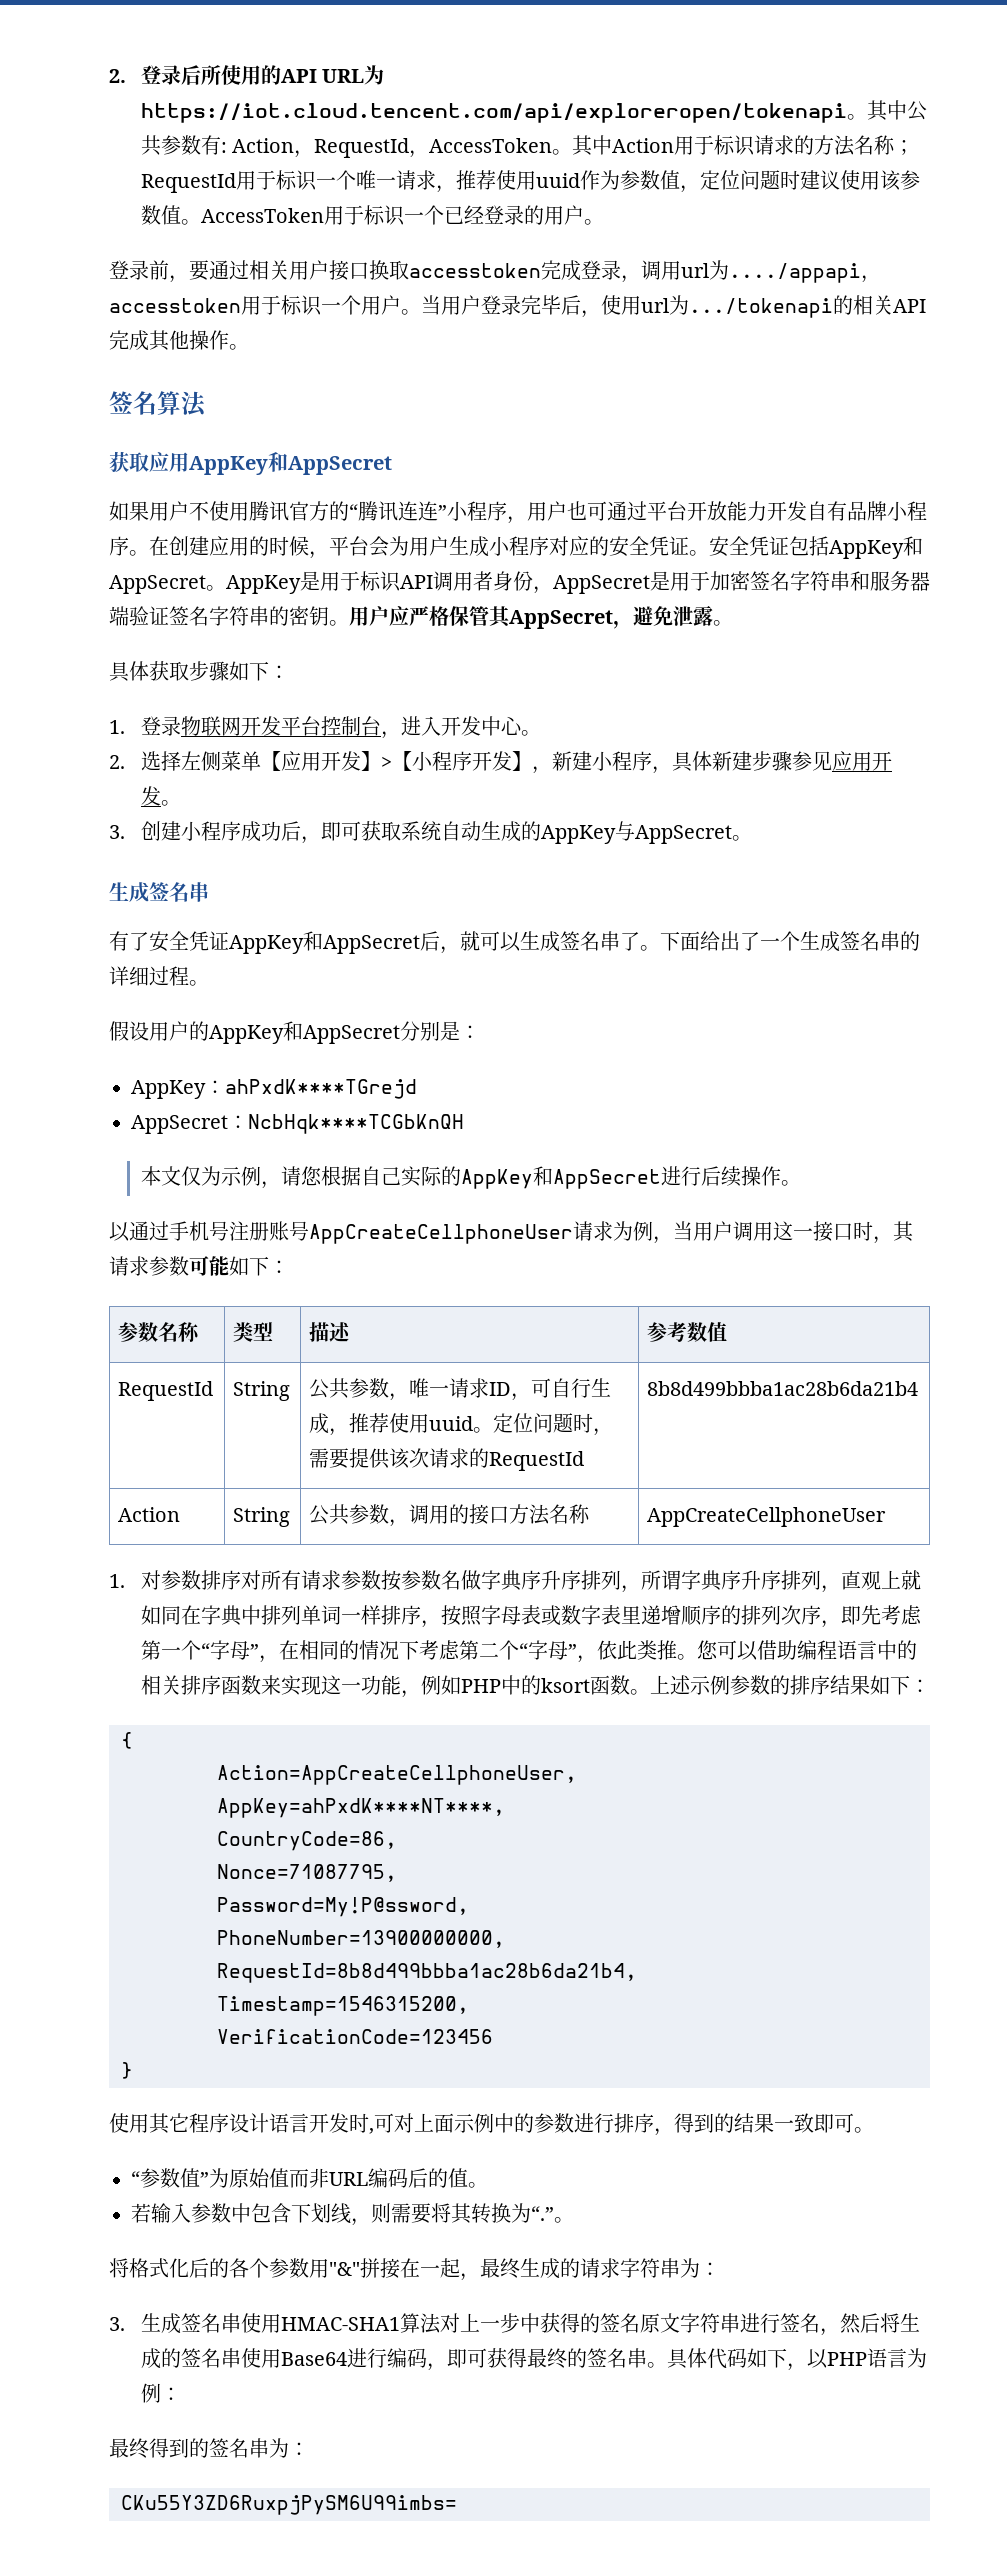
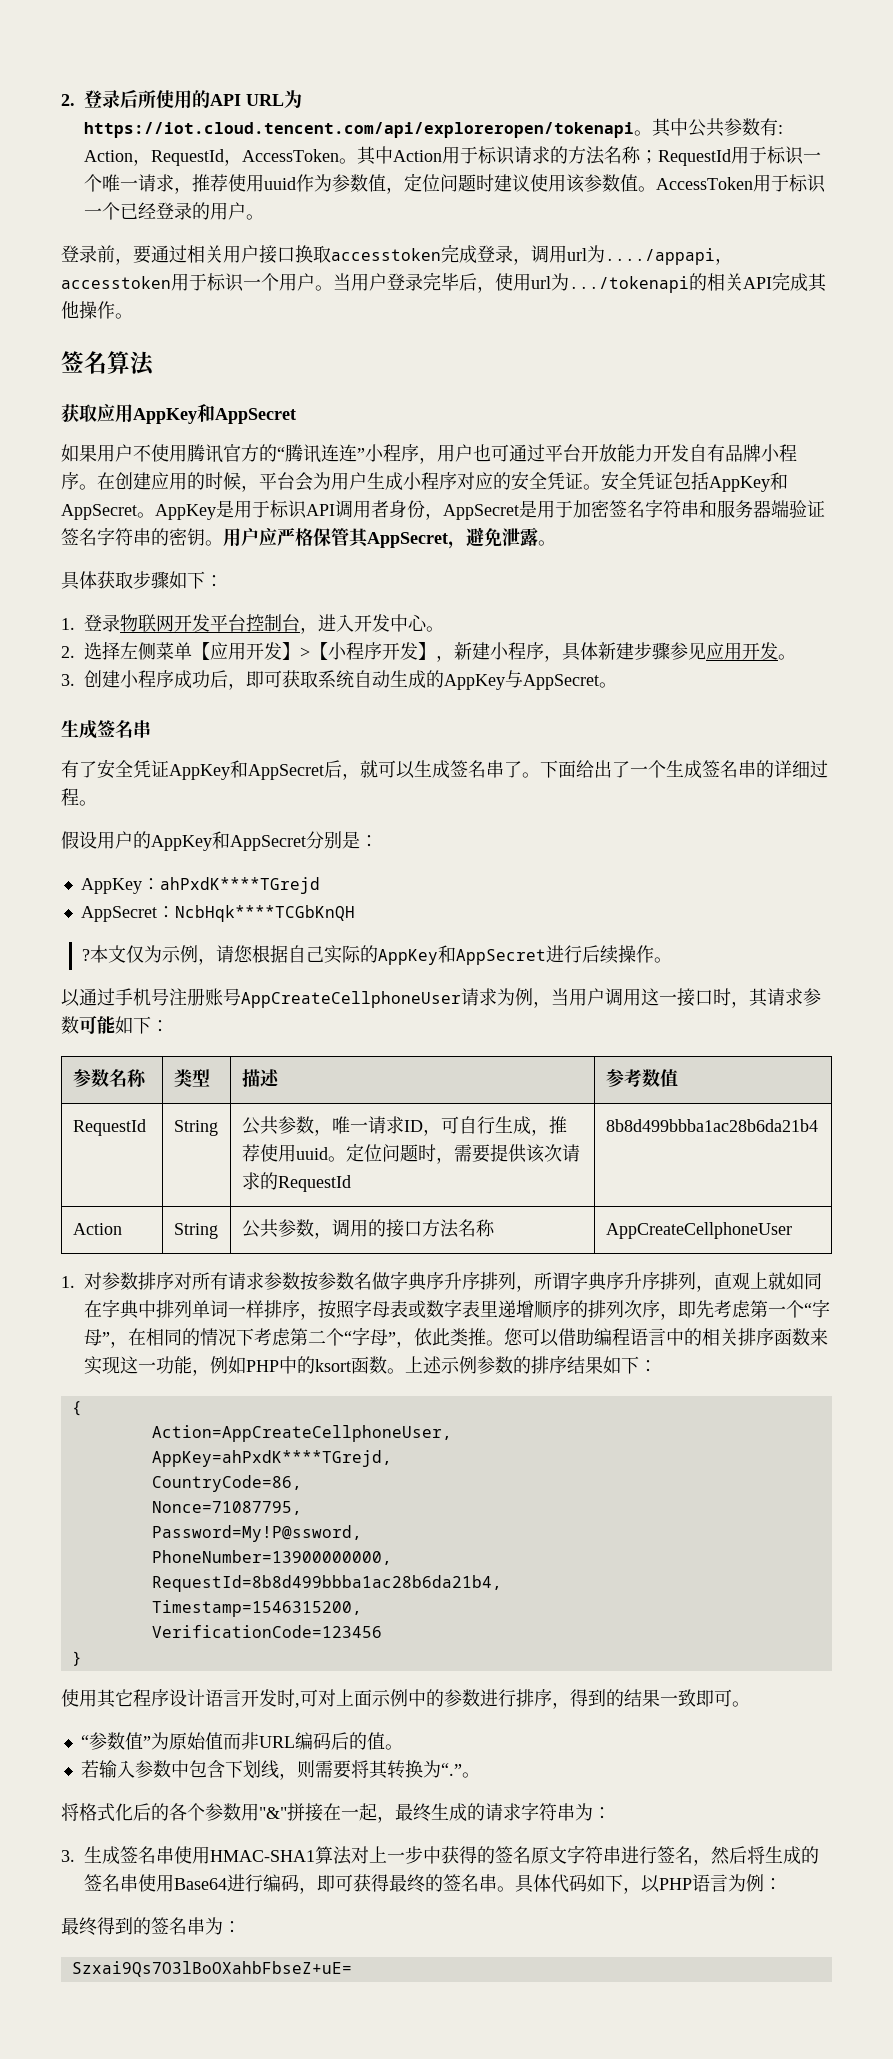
(464, 1124) none -> [81,949,90,961] ?
[217,1798,505,1818] AppKey=ahPxdK****NT****, -> [151,1450,392,1467] AppKey=ahPxdK****TGrejd,
[121,2495,457,2515] CKu55Y3ZD6RuxpjPySM6U99imbs= -> [71,1961,352,1977] Szxai9Qs7O3lBoOXahbFbseZ+uE=

